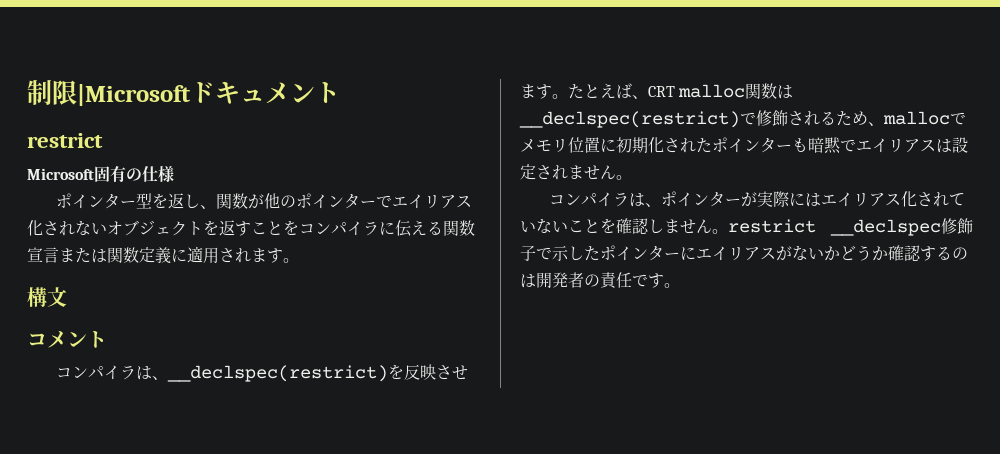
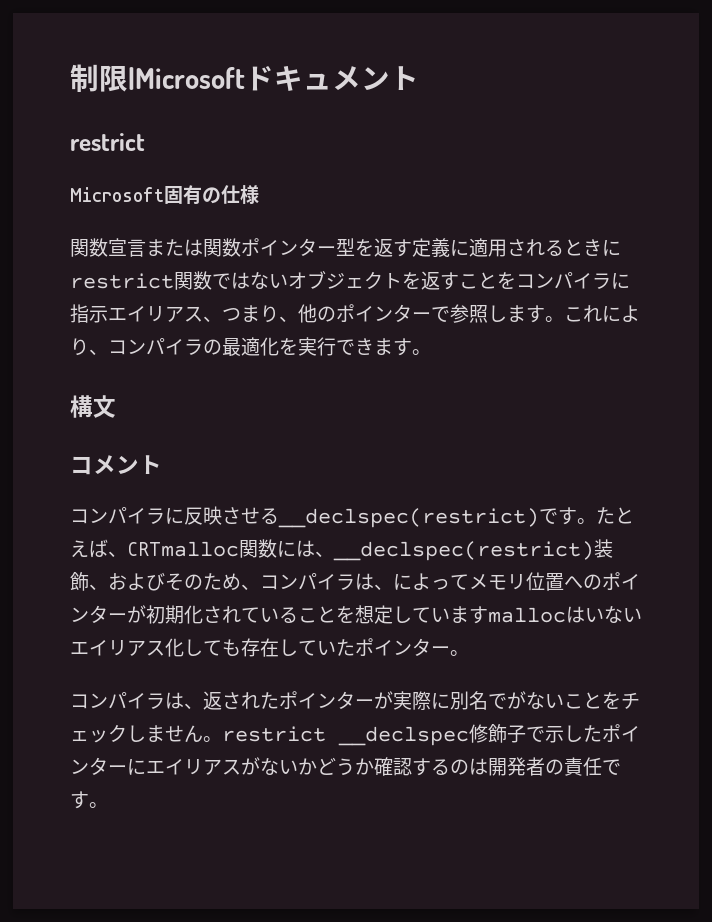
[56,193,473,209] [27,220,75,236] ポインター型を返し、関数が他のポインターでエイリアス化され -> [70,238,621,257] [70,271,250,290] 関数宣言または関数ポインター型を返す定義に適用されるときにrestrict関数では
[395,220,475,237] [27,246,251,264] 伝える関数宣言または関数定義に適用され -> [70,304,640,323] [70,337,374,356] 指示エイリアス、つまり、他のポインターで参照します。これにより、コンパイラの最適化を実行でき
[136,364,469,382] [520,83,794,99] [519,110,966,128] [520,137,968,154] [520,164,616,180] は、__declspec(restrict)を反映させます。たとえば、CRT malloc関数は__declspec(restrict)で修飾されるため、mallocでメモリ位置に初期化されたポインターも暗黙でエイリアスは設定されません -> [165,506,634,528] [70,539,613,561] [70,572,640,591] [70,605,642,624] [70,638,450,657] に反映させる__declspec(restrict)です。たとえば、CRTmalloc関数には、__declspec(restrict)装飾、およびそのため、コンパイラは、によってメモリ位置へのポインターが初期化されていることを想定していますmallocはいないエイリアス化しても存在していたポインター
(662, 205) none -> [203,691,279,710] 返された
[805,191,966,207] [520,220,536,233] はエイリアス化されてい -> [450,691,526,710] 別名でが
[616,218,649,234] 確認 -> [621,692,640,709] [70,724,127,743] チェック

